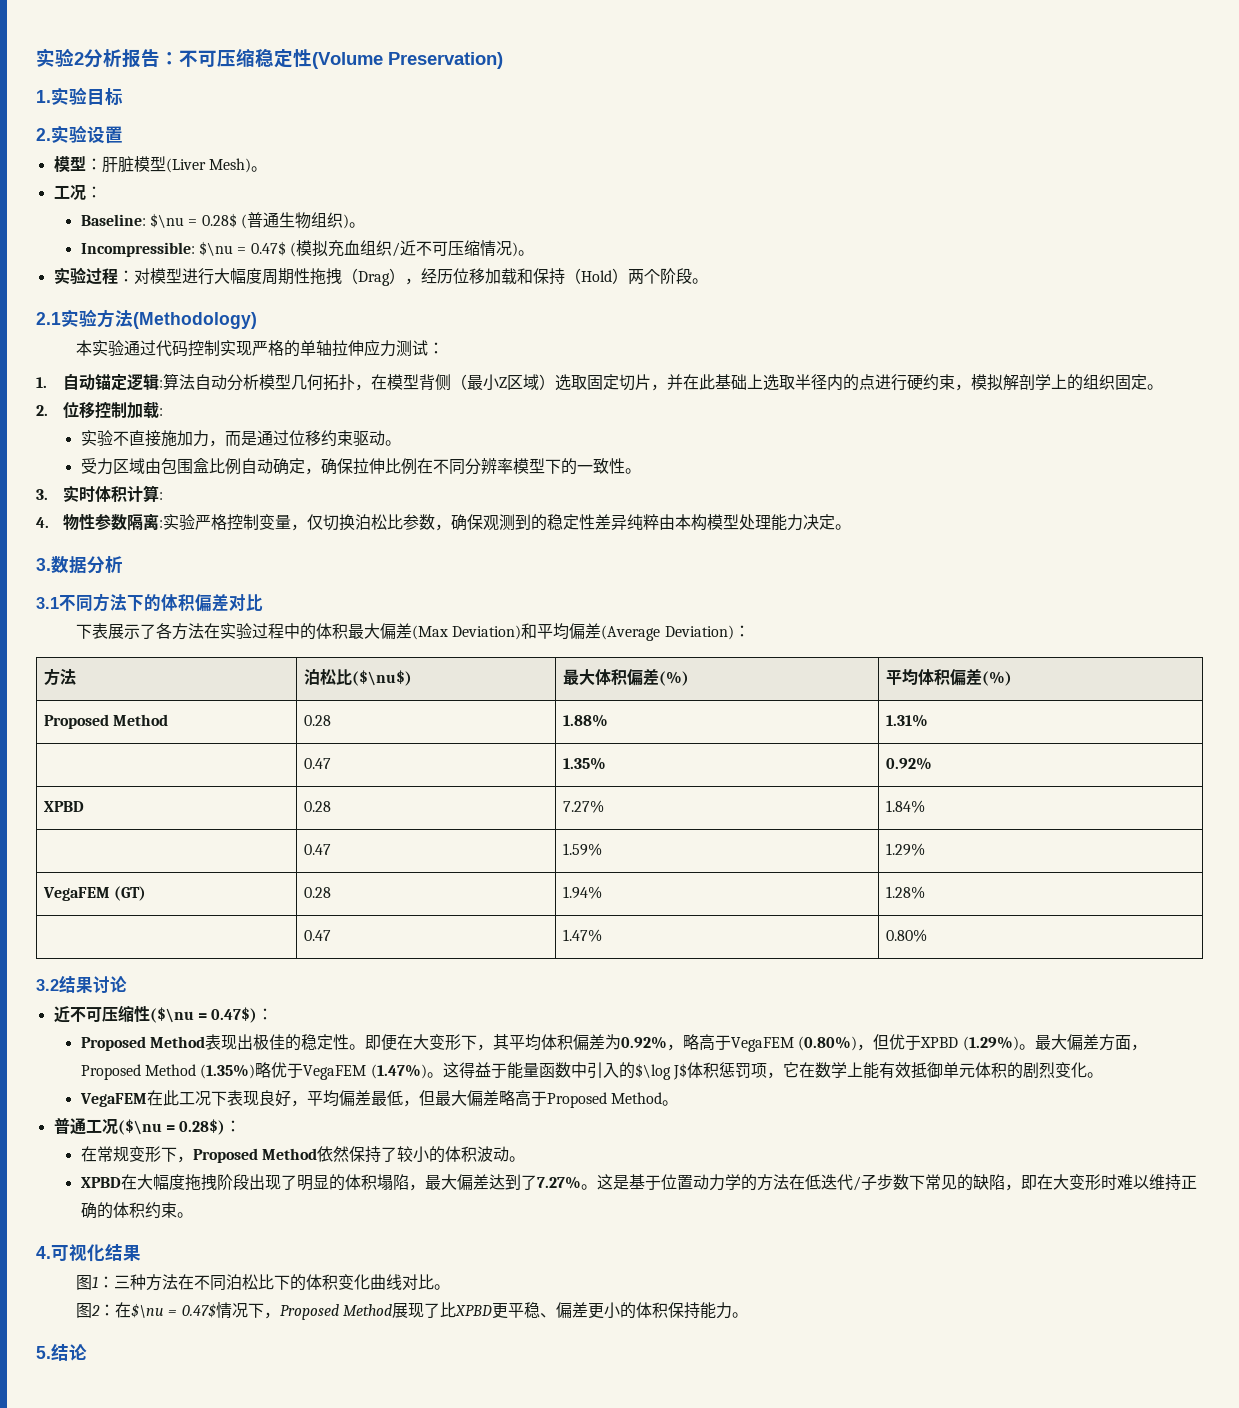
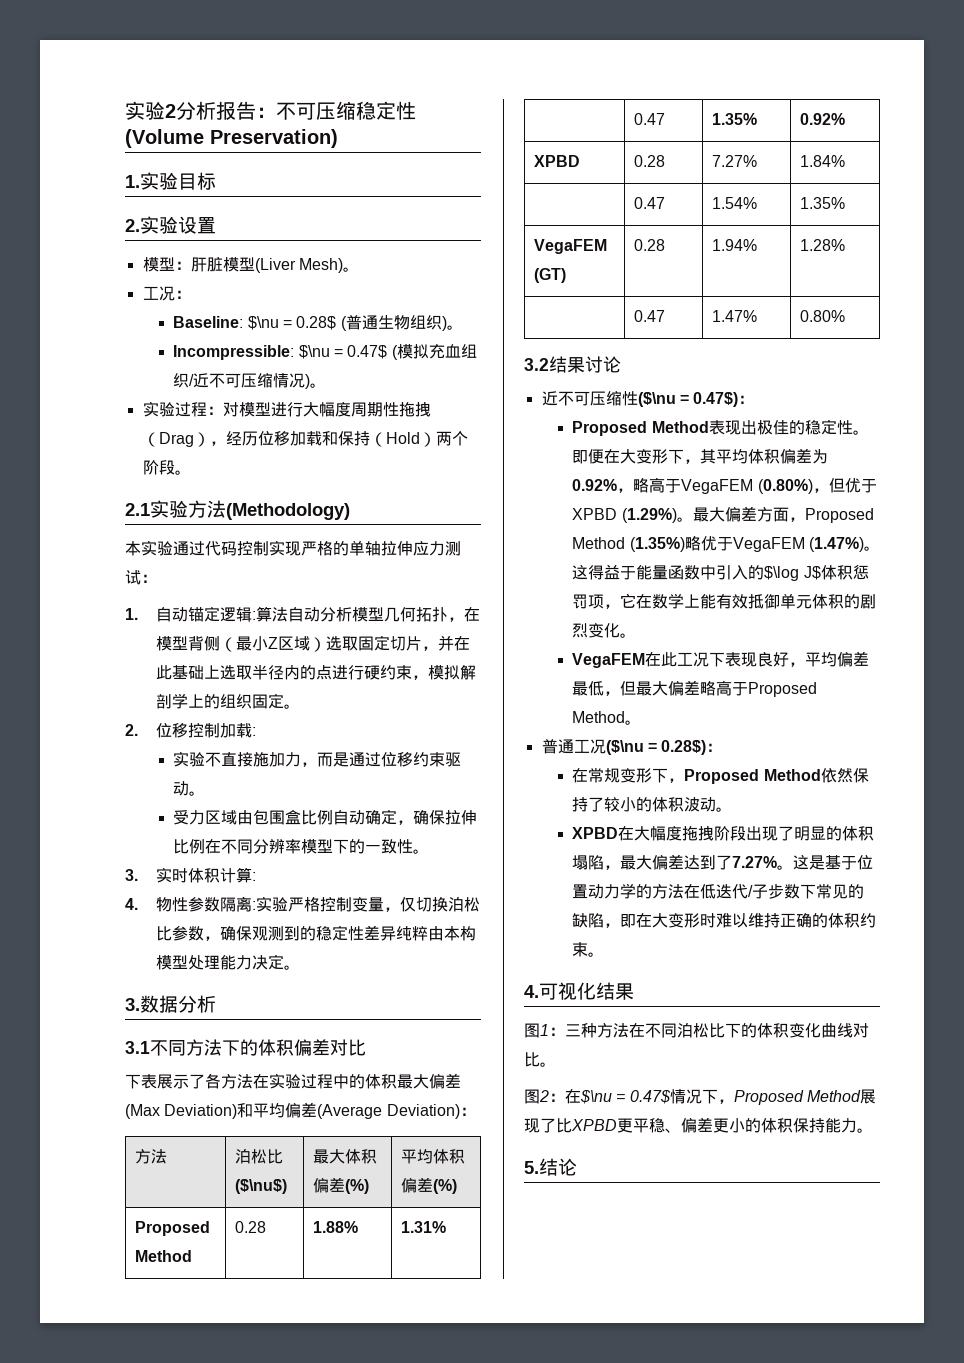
[562,843,602,856] [885,843,925,856] 1.59% | 1.29% -> [711,197,757,209] [799,197,845,209] 1.54% | 1.35%

